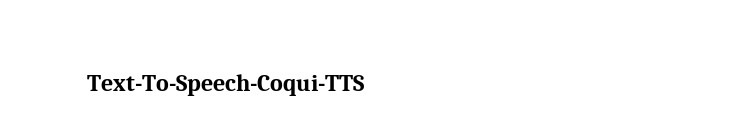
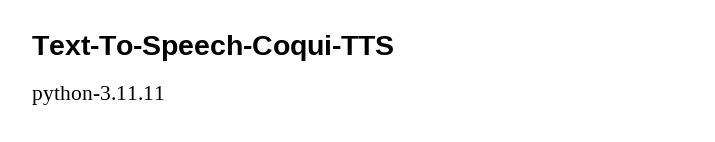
(364, 85) none -> [32,86,165,105] // python-3.11.11

